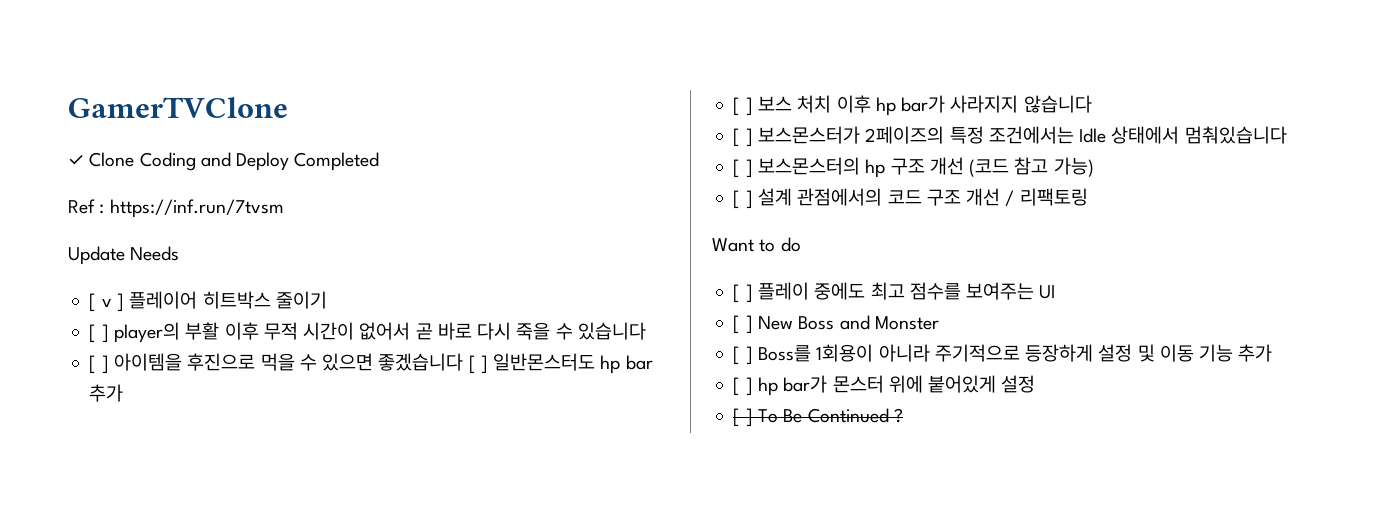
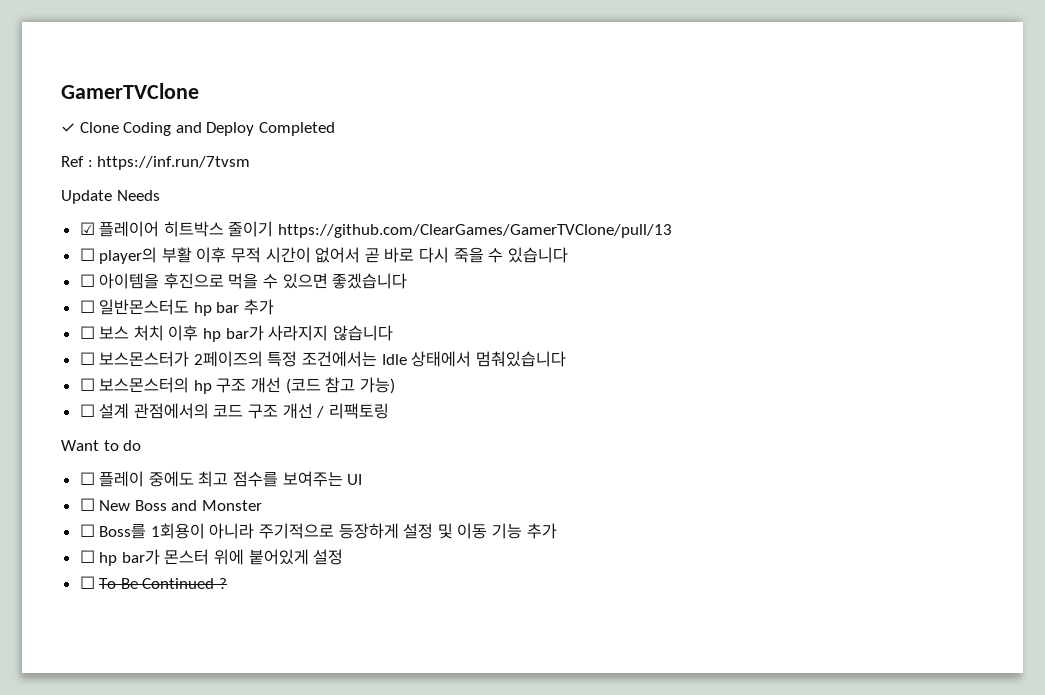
[89,293,124,312] [ v ] -> [79,222,95,235] ☑
[89,324,109,343] // [ ] -> [278,224,673,238] [79,248,95,261] https://github.com/ClearGames/GamerTVClone/pull/13 // ☐
[89,355,109,374] [ ] -> [79,274,95,287] ☐
[468,355,488,374] [ ] -> [79,300,95,313] // ☐
[733,97,753,116] [ ] -> [79,326,95,339] ☐
[733,128,753,147] [ ] -> [79,352,95,365] ☐
[733,159,753,178] [ ] -> [79,378,95,391] ☐
[733,190,753,209] [ ] -> [79,404,95,417] ☐
[733,284,753,303] [ ] -> [79,472,95,485] ☐
[733,315,753,334] [ ] -> [79,498,95,511] ☐
[733,346,753,365] [ ] -> [79,524,95,537] ☐
[733,377,753,396] [ ] -> [79,550,95,563] ☐
[733,408,753,427] [ ] -> [79,576,95,589] ☐

